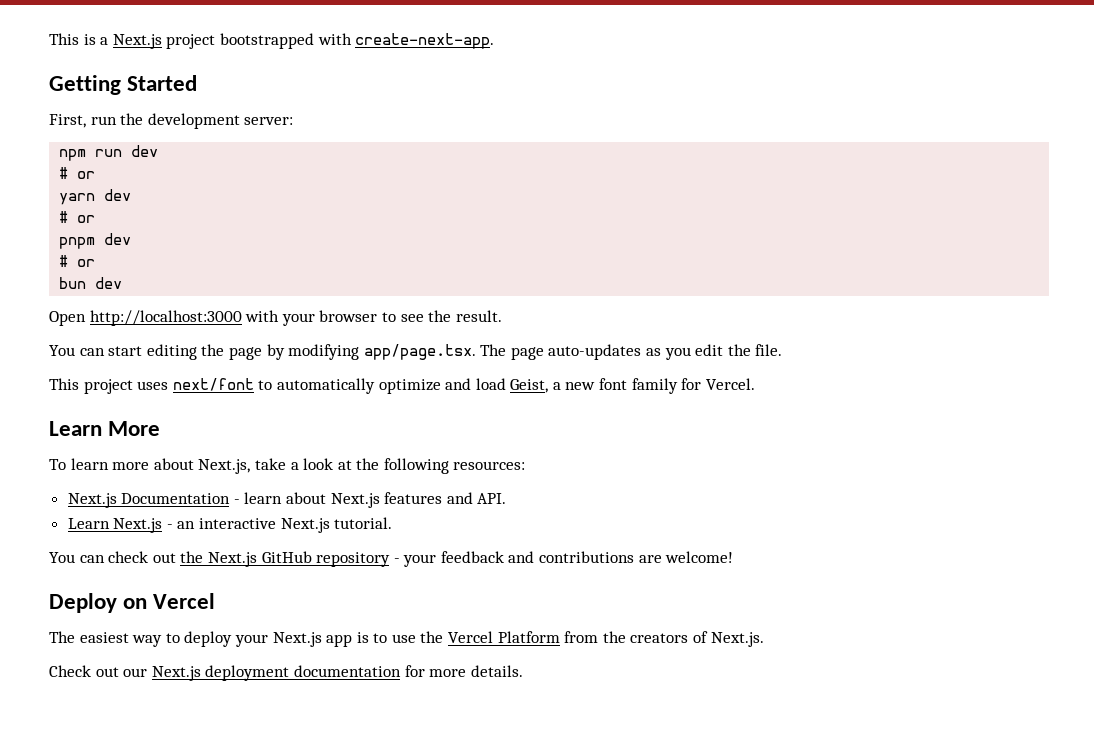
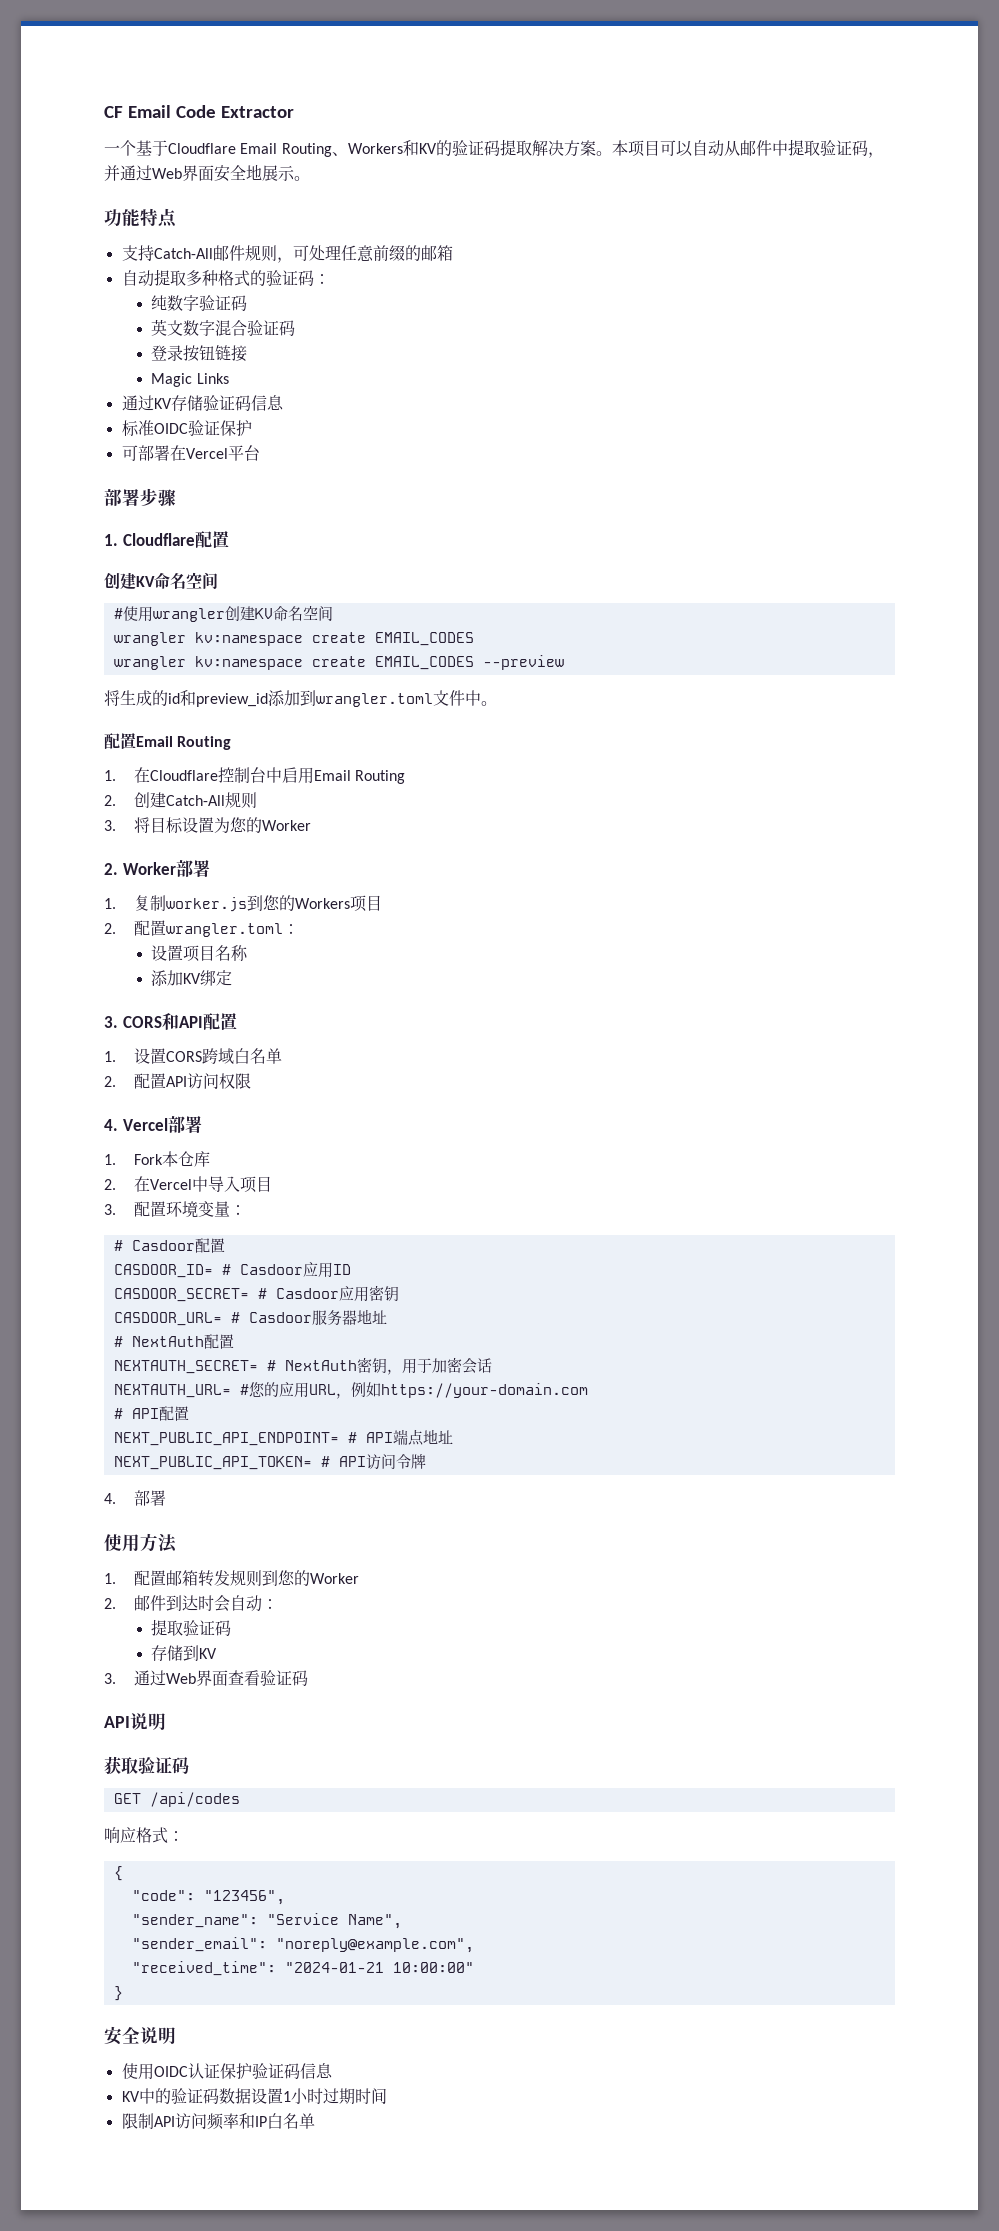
[49,33,495,49] [49,75,198,95] [49,113,294,129] [59,145,159,161] [59,167,96,179] [59,189,132,205] [59,211,96,223] [59,233,132,249] [59,255,96,267] [59,277,123,289] [49,310,502,326] [49,344,783,360] [49,378,755,394] [49,421,161,436] [49,458,526,474] [67,492,507,508] [67,517,393,533] [49,551,734,567] [49,593,216,613] [49,631,764,647] [49,665,523,681] This is a Next.js project bootstrapped with create-next-app. // Getting Started // First, run the development server: // npm run dev // # or // yarn dev // # or // pnpm dev // # or // bun dev // Open http://localhost:3000 with your browser to see the result. // You can start editing the page by modifying app/page.tsx. The page auto-updates as you edit the file. // This project uses next/font to automatically optimize and load Geist, a new font family for Vercel. // Learn More // To learn more about Next.js, take a look at the following resources: // Next.js Documentation - learn about Next.js features and API. // Learn Next.js - an interactive Next.js tutorial. // You can check out the Next.js GitHub repository - your feedback and contributions are welcome! // Deploy on Vercel // The easiest way to deploy your Next.js app is to use the Vercel Platform from the creators of Next.js. // Check out our Next.js deployment documentation for more details. -> [104,105,294,118] [104,139,884,158] [104,164,310,182] [104,208,177,228] [121,245,453,263] [121,269,330,287] [151,295,248,311] [151,319,296,336] [151,345,248,362] [151,373,229,387] [121,395,284,411] [121,420,252,437] [121,445,260,461] [104,488,176,506] [104,531,229,548] [104,572,218,590] [113,605,333,622] [113,632,474,646] [113,655,564,670] [104,690,497,707] [104,733,232,750] [104,767,406,784] [104,792,257,809] [104,817,311,834] [104,860,210,877] [104,895,382,912] [104,920,299,937] [151,945,249,962] [151,970,233,986] [104,1013,237,1030] [104,1048,282,1064] [104,1073,251,1089] [104,1116,202,1133] [104,1151,210,1167] [104,1176,272,1193] [104,1201,246,1218] [113,1238,225,1253] [113,1262,351,1278] [113,1285,399,1302] [113,1309,387,1326] [113,1334,234,1349] [113,1357,492,1375] [113,1382,588,1399] [113,1406,189,1421] [113,1429,453,1446] [113,1454,426,1470] [104,1490,166,1506] [104,1533,177,1553] [104,1570,359,1587] [104,1595,278,1612] [151,1619,232,1636] [151,1645,218,1661] [104,1670,308,1686] [104,1713,166,1730] [104,1756,189,1774] [113,1792,240,1807] [104,1827,184,1843] [113,1866,123,1881] [131,1890,285,1905] [131,1913,402,1929] [131,1937,474,1953] [131,1961,474,1976] [113,1986,123,2001] [104,2026,176,2045] [121,2063,333,2080] [121,2088,387,2104] [121,2113,315,2130] CF Email Code Extractor // 一个基于Cloudflare Email Routing、Workers和KV的验证码提取解决方案。本项目可以自动从邮件中提取验证码，并通过Web界面安全地展示。 // 功能特点 // 支持Catch-All邮件规则，可处理任意前缀的邮箱 // 自动提取多种格式的验证码： // 纯数字验证码 // 英文数字混合验证码 // 登录按钮链接 // Magic Links // 通过KV存储验证码信息 // 标准OIDC验证保护 // 可部署在Vercel平台 // 部署步骤 // 1. Cloudflare配置 // 创建KV命名空间 // #使用wrangler创建KV命名空间 // wrangler kv:namespace create EMAIL_CODES // wrangler kv:namespace create EMAIL_CODES --preview // 将生成的id和preview_id添加到wrangler.toml文件中。 // 配置Email Routing // 1.在Cloudflare控制台中启用Email Routing // 2.创建Catch-All规则 // 3.将目标设置为您的Worker // 2. Worker部署 // 1.复制worker.js到您的Workers项目 // 2.配置wrangler.toml： // 设置项目名称 // 添加KV绑定 // 3. CORS和API配置 // 1.设置CORS跨域白名单 // 2.配置API访问权限 // 4. Vercel部署 // 1. Fork本仓库 // 2.在Vercel中导入项目 // 3.配置环境变量： // # Casdoor配置 // CASDOOR_ID= # Casdoor应用ID // CASDOOR_SECRET= # Casdoor应用密钥 // CASDOOR_URL= # Casdoor服务器地址 // # NextAuth配置 // NEXTAUTH_SECRET= # NextAuth密钥，用于加密会话 // NEXTAUTH_URL= #您的应用URL，例如https://your-domain.com // # API配置 // NEXT_PUBLIC_API_ENDPOINT= # API端点地址 // NEXT_PUBLIC_API_TOKEN= # API访问令牌 // 4.部署 // 使用方法 // 1.配置邮箱转发规则到您的Worker // 2.邮件到达时会自动： // 提取验证码 // 存储到KV // 3.通过Web界面查看验证码 // API说明 // 获取验证码 // GET /api/codes // 响应格式： // { // "code": "123456", // "sender_name": "Service Name", // "sender_email": "noreply@example.com", // "received_time": "2024-01-21 10:00:00" // } // 安全说明 // 使用OIDC认证保护验证码信息 // KV中的验证码数据设置1小时过期时间 // 限制API访问频率和IP白名单

